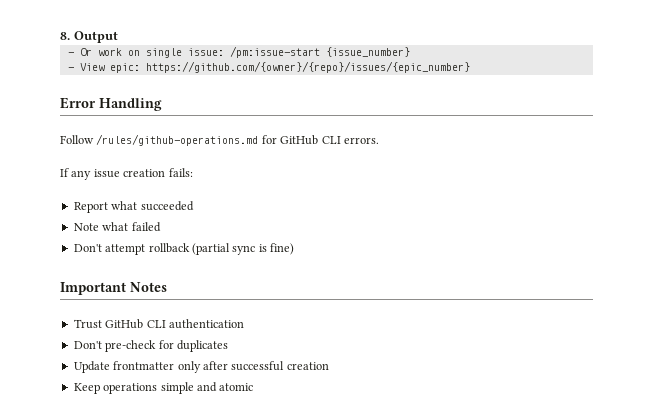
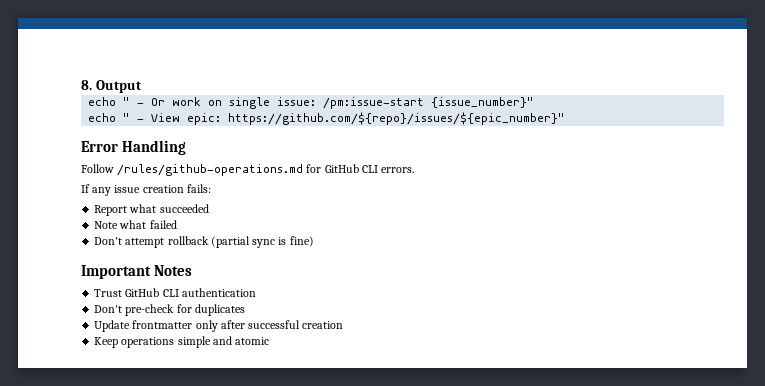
(118, 37) none -> [88,97,131,106] echo "
[325,47,410,57] {issue_number} // -> [431,97,535,108] [88,113,131,122] {issue_number}" // echo "
[145,61,470,73] https://github.com/{owner}/{repo}/issues/{epic_number} -> [228,112,566,125] https://github.com/${repo}/issues/${epic_number}"

